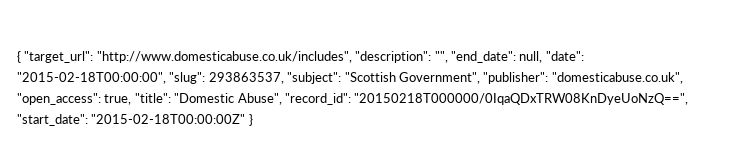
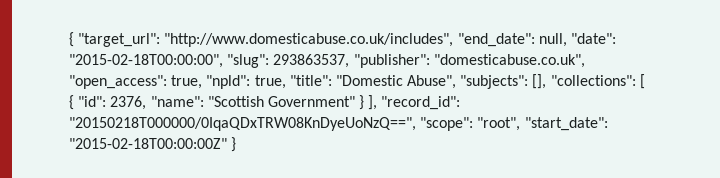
[355,51,448,63] "description": "", -> (454, 40) none
[287,72,480,84] "subject": "Scottish Government", -> (350, 61) none
(132, 99) none -> [206,75,286,89] "npld": true,
[284,93,689,105] "record_id": "20150218T000000/0IqaQDxTRW08KnDyeUoNzQ==", -> [460,74,645,89] [69,95,461,110] [69,117,521,131] "subjects": [], "collections": [ { "id": 2376, "name": "Scottish Government" } ], "record_id": "20150218T000000/0IqaQDxTRW08KnDyeUoNzQ==", "scope": "root",

